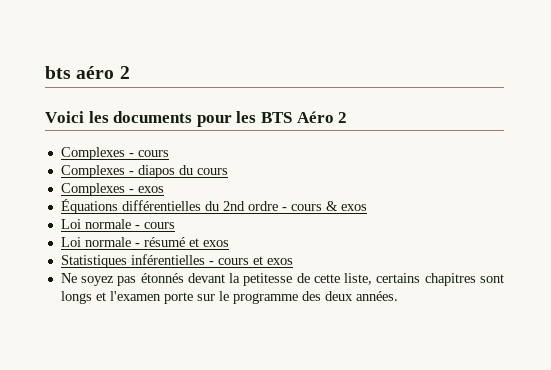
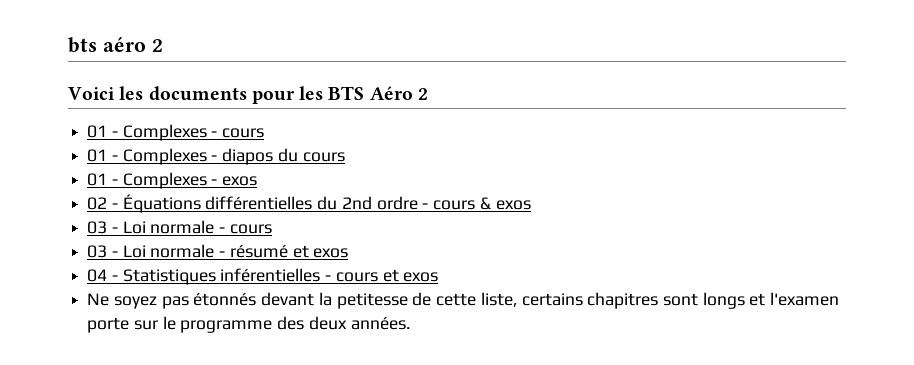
(348, 117) none -> [87,125,118,138] 01 -
(169, 153) none -> [87,149,118,162] 01 -
(228, 171) none -> [87,173,118,186] 01 -
(164, 189) none -> [87,197,118,210] 02 -
(367, 207) none -> [87,221,118,234] 03 -
(175, 225) none -> [87,245,118,258] 03 -
(229, 243) none -> [87,269,118,282] 04 -

